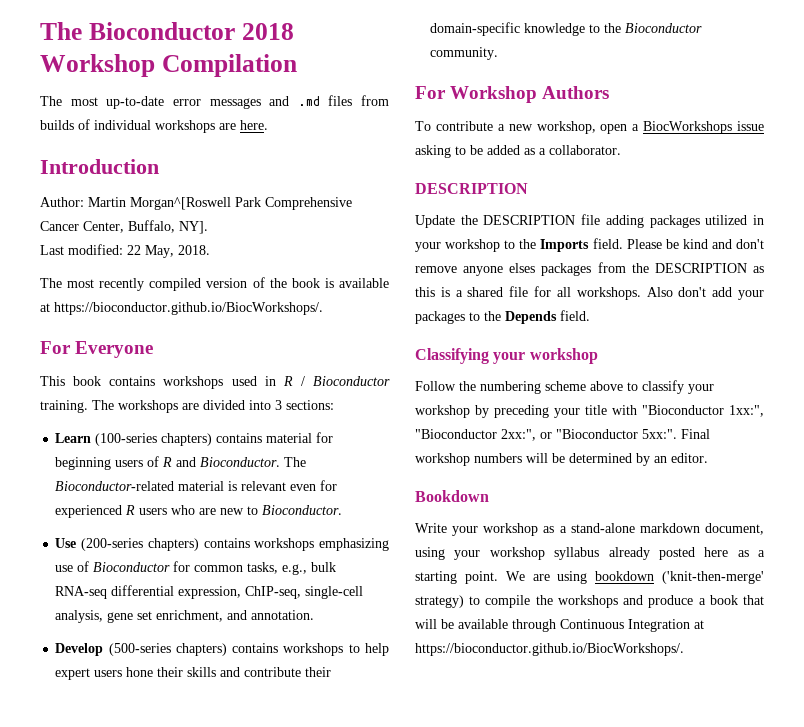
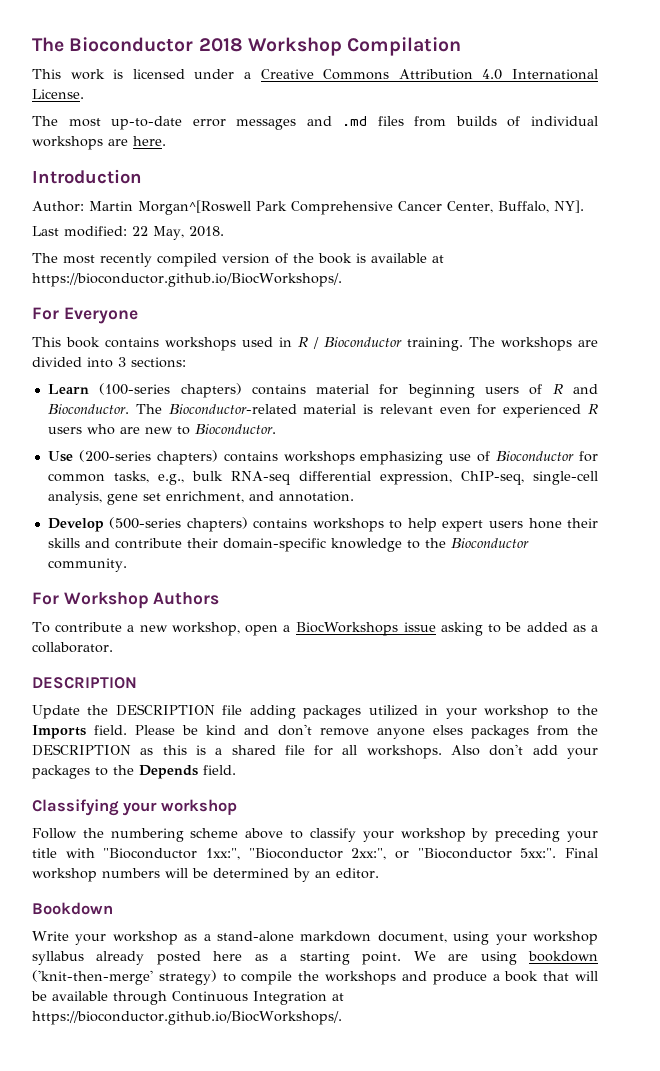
(297, 65) none -> [32,69,598,80] [32,89,84,99] // This work is licensed under a Creative Commons Attribution 4.0 International License.

